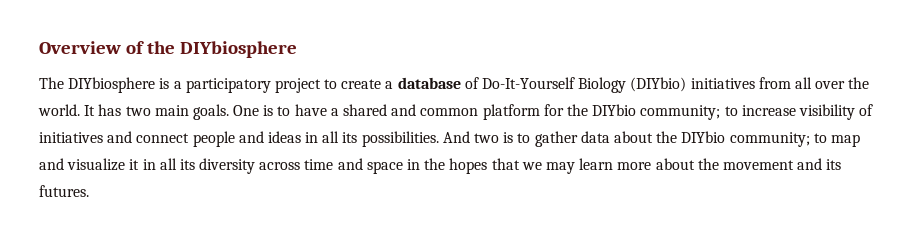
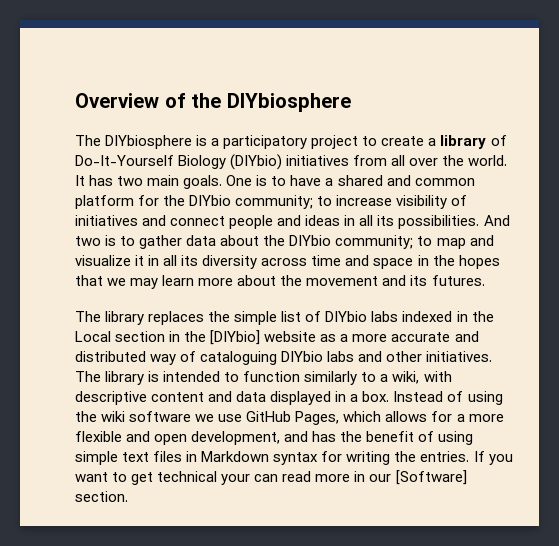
[397,77,461,89] database -> [440,135,487,149] library
(89, 191) none -> [75,311,494,325] [75,330,479,345] [75,351,493,365] [75,371,452,385] [75,391,503,405] [75,411,504,425] [75,431,474,445] [75,451,513,465] [75,470,467,485] [75,491,128,502] // The library replaces the simple list of DIYbio labs indexed in the Local section in the [DIYbio] website as a more accurate and distributed way of cataloguing DIYbio labs and other initiatives. The library is intended to function similarly to a wiki, with descriptive content and data displayed in a box. Instead of using the wiki software we use GitHub Pages, which allows for a more flexible and open development, and has the benefit of using simple text files in Markdown syntax for writing the entries. If you want to get technical your can read more in our [Software] section.

